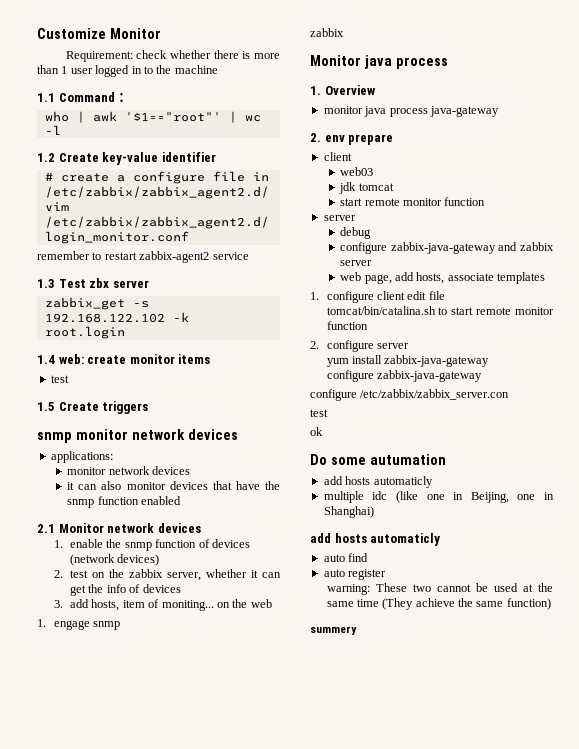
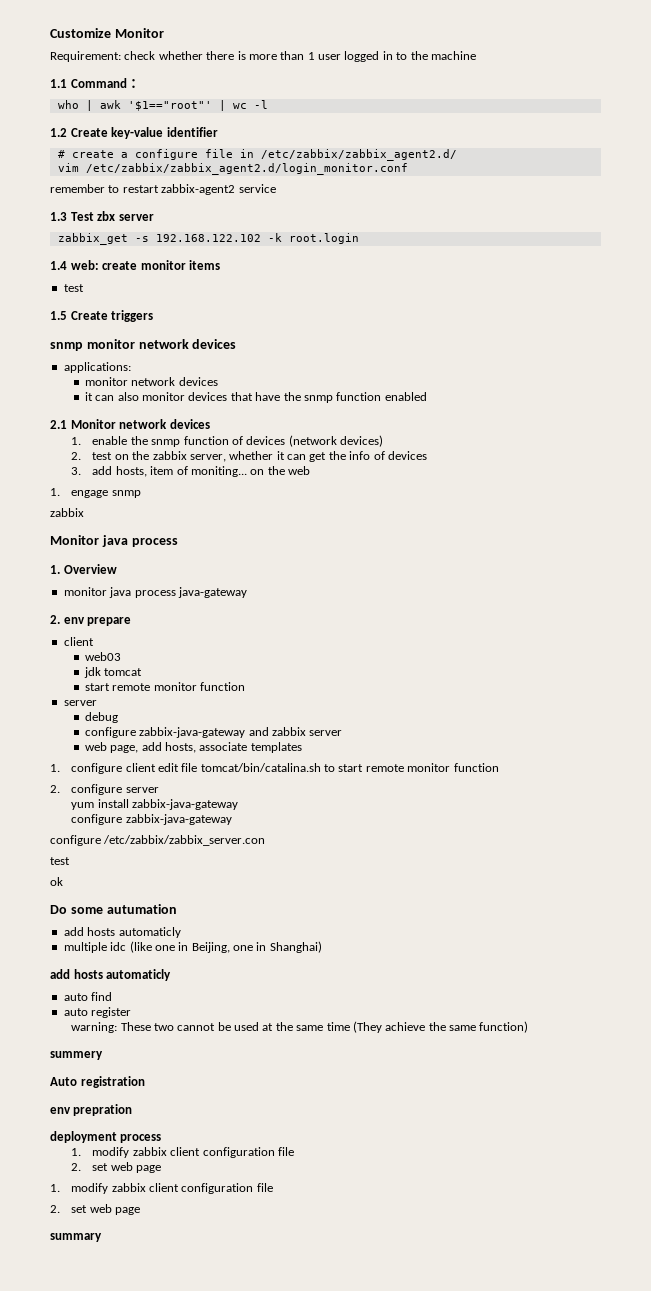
(357, 630) none -> [50,1076,145,1088] [50,1104,133,1116] [50,1131,162,1143] [71,1147,294,1158] [71,1162,162,1173] [50,1183,273,1194] [50,1204,140,1215] [50,1233,102,1242] // Auto registration // env prepration // deployment process // 1. modify zabbix client configuration file // 2. set web page // 1. modify zabbix client configuration file // 2. set web page // summary

